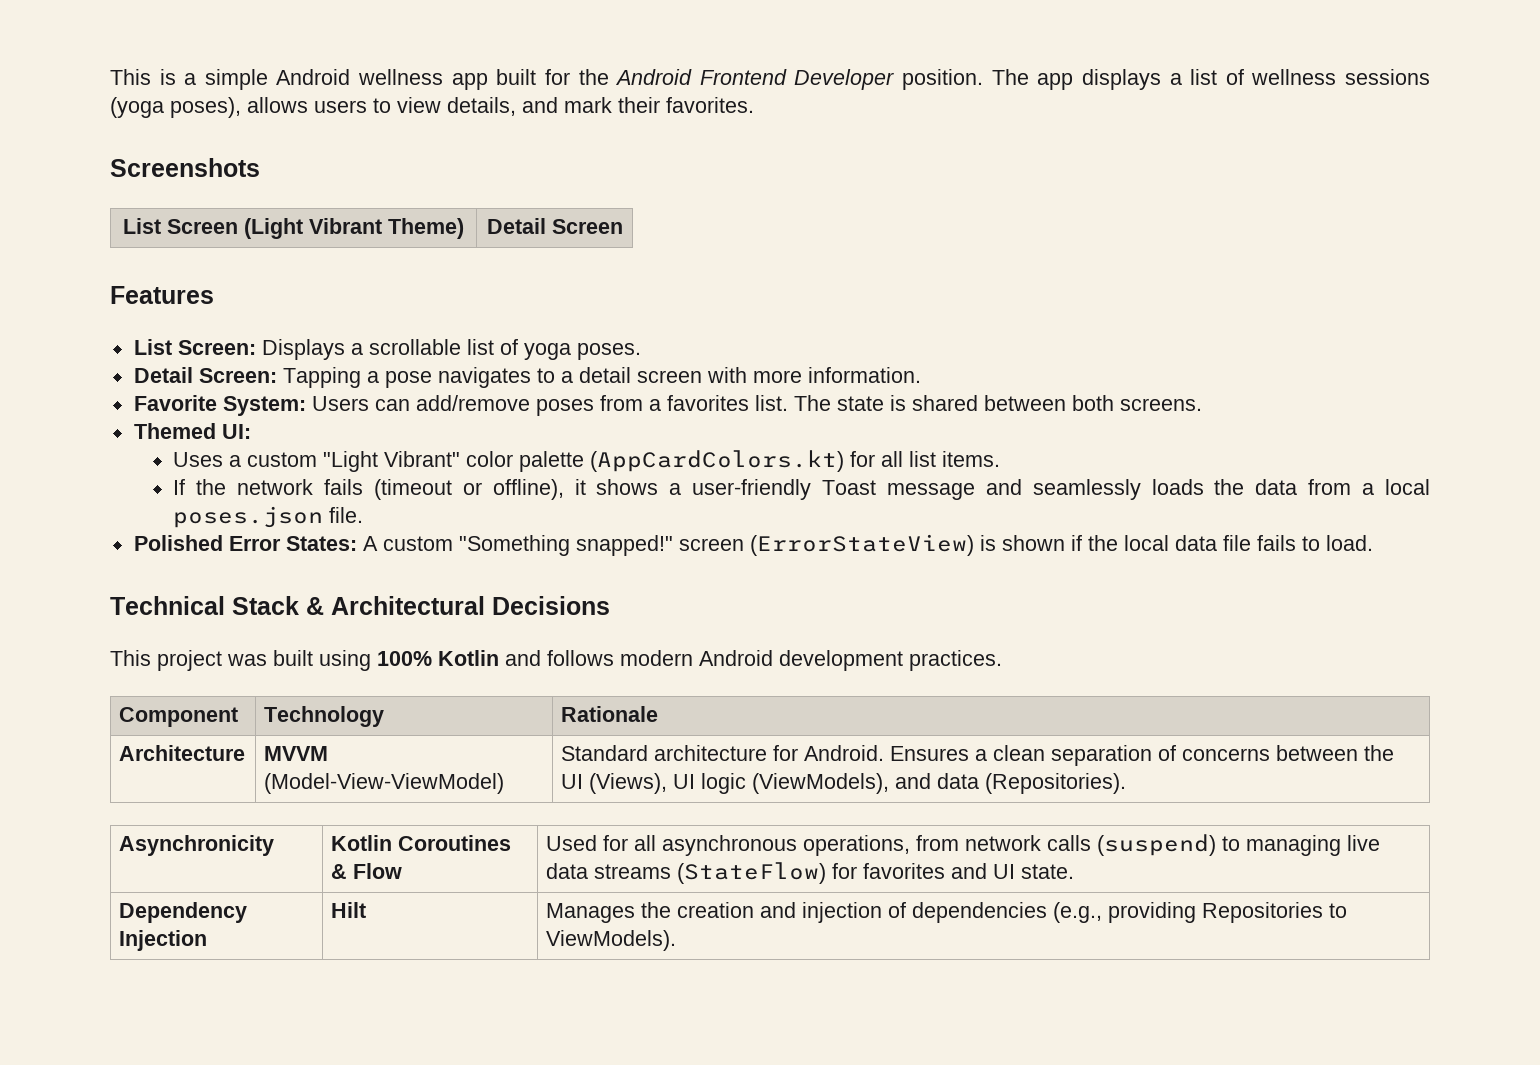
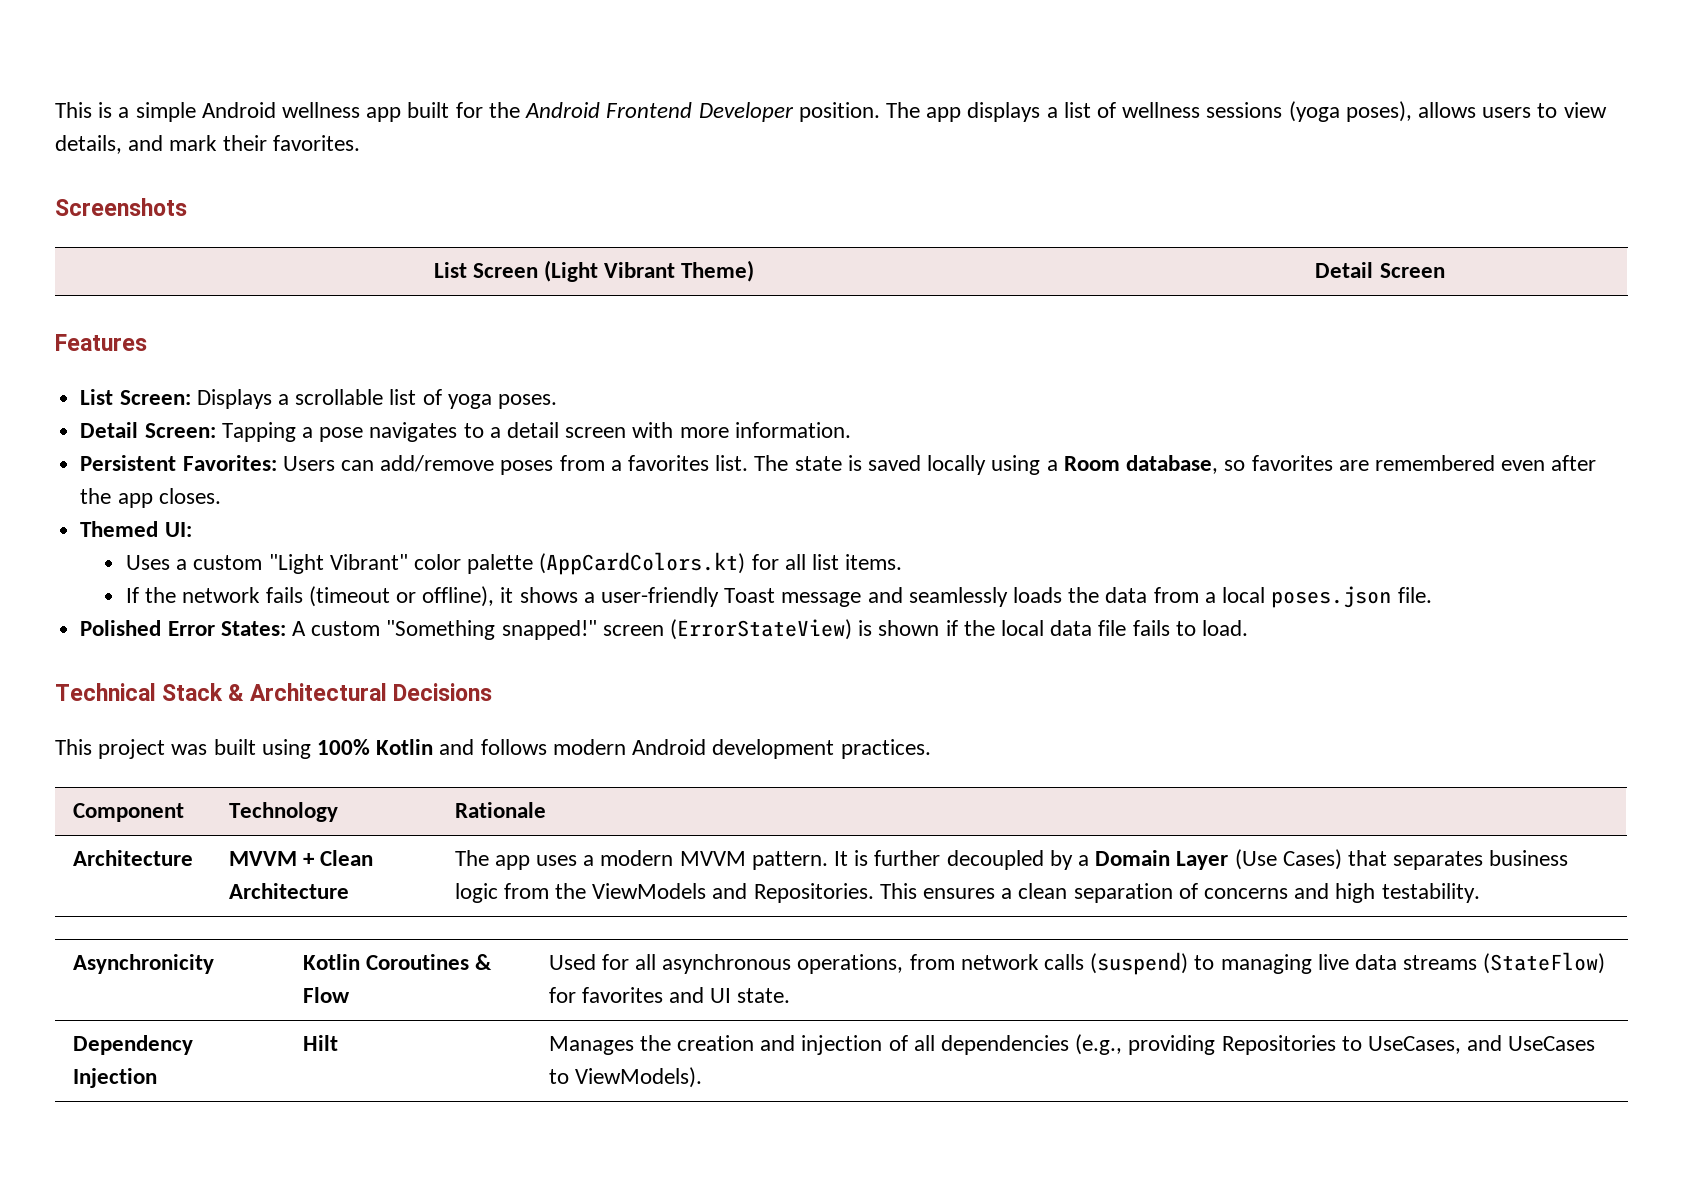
[133,395,306,416] Favorite System: -> [80,455,277,471] Persistent Favorites:
[911,395,1202,411] shared between both screens. -> [868,455,1597,475] [80,488,221,508] saved locally using a Room database, so favorites are remembered even after the app closes.
[264,773,505,794] [561,745,970,761] (Model-View-ViewModel) | Standard architecture for Android. Ensures -> [302,850,373,866] [228,883,349,899] [454,849,1569,870] [454,883,995,903] + Clean Architecture | The app uses a modern MVVM pattern. It is further decoupled by a Domain Layer (Use Cases) that separates business logic from the ViewModels and Repositories. This ensures
[1276,745,1395,761] [561,773,1127,794] between the UI (Views), UI logic (ViewModels), and data (Repositories). -> [1294,883,1480,903] and high testability.
(907, 910) none -> [913,1035,935,1051] all
(1348, 910) none -> [1368,1035,1596,1054] [548,1069,569,1084] UseCases, and UseCases to

